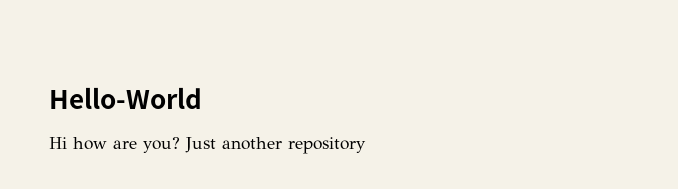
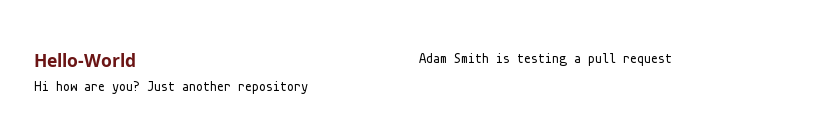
(366, 145) none -> [419,53,672,66] // Adam Smith is testing a pull request

